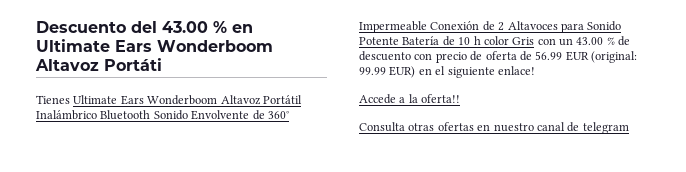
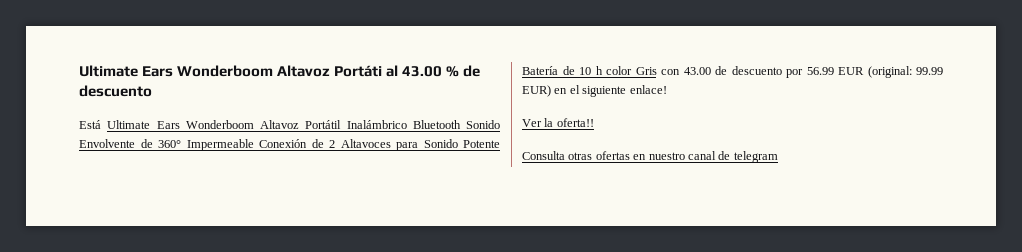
[36,21,253,33] Descuento del 43.00 % en -> (79, 71) none
[36,95,70,104] // Tienes -> [386,65,481,77] [79,85,152,97] [79,120,101,129] al 43.00 % de descuento // Está
[559,36,631,46] [359,51,532,63] un 43.00 % de descuento con precio de oferta de -> [683,66,803,78] 43.00 de descuento por
[359,94,406,104] Accede a -> [522,119,542,127] Ver

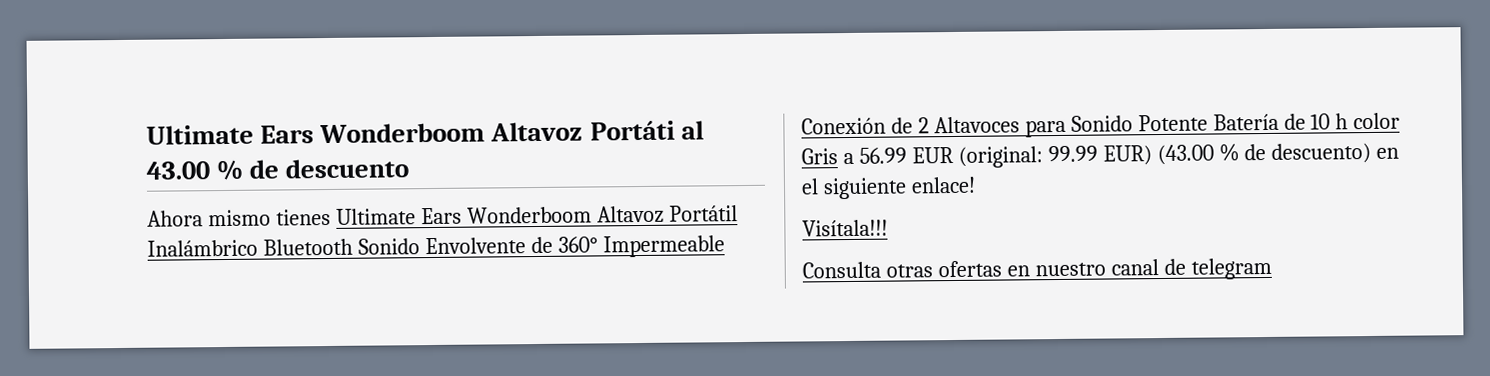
[79,120,101,129] Está -> [147,208,331,227] Ahora mismo tienes
[661,66,803,78] con 43.00 de descuento por -> [842,152,854,165] a
(551, 91) none -> [1156,142,1372,166] (43.00 % de descuento)
[522,118,594,127] Ver la oferta!! -> [802,219,888,237] Visítala!!!

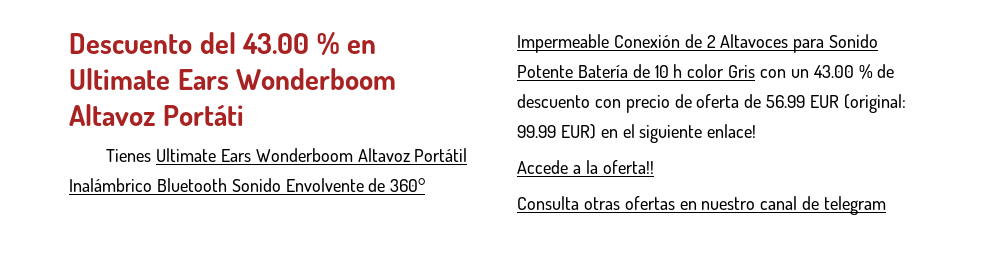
(146, 134) none -> [69,32,376,55] Descuento del 43.00 % en
[680,120,704,140] [146,158,410,181] [147,208,331,227] al 43.00 % de descuento // Ahora mismo tienes -> [106,149,152,162] // Tienes
[842,152,854,165] a -> [760,64,895,79] [517,94,762,113] con un 43.00 % de descuento con precio de oferta de
[1156,142,1372,166] (43.00 % de descuento) -> (596, 131) none
[802,219,888,237] Visítala!!! -> [517,160,654,174] Accede a la oferta!!

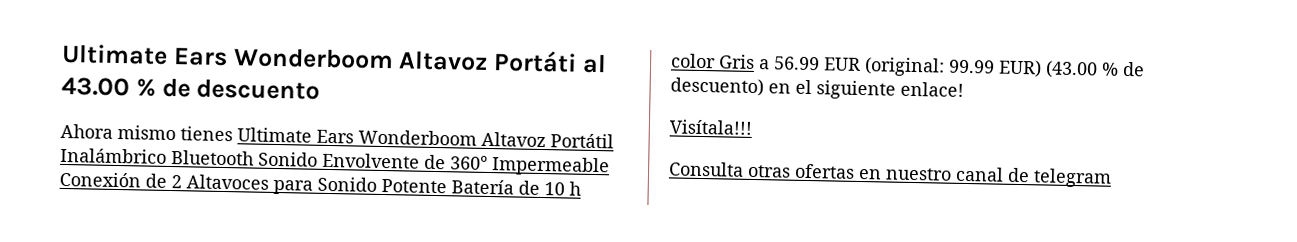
[69,32,376,55] Descuento del 43.00 % en -> (61, 54) none
[106,149,152,162] // Tienes -> [581,53,607,74] [61,76,321,100] [60,123,233,142] al 43.00 % de descuento // Ahora mismo tienes
[760,64,895,79] [517,94,762,113] con un 43.00 % de descuento con precio de oferta de -> [758,59,770,70] a
(596, 131) none -> [1045,60,1145,79] [670,77,764,97] (43.00 % de descuento)
[517,160,654,174] Accede a la oferta!! -> [669,119,753,135] Visítala!!!

